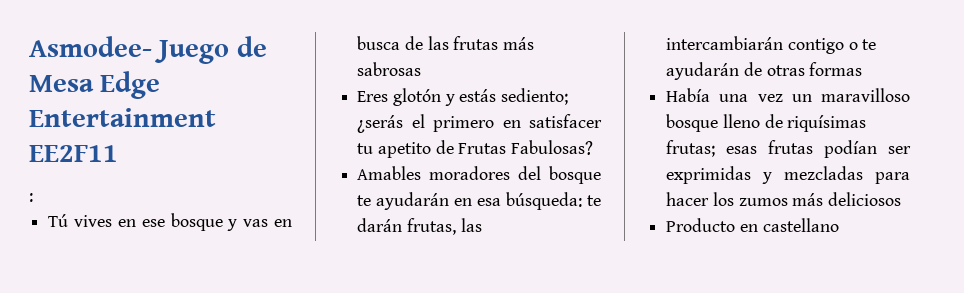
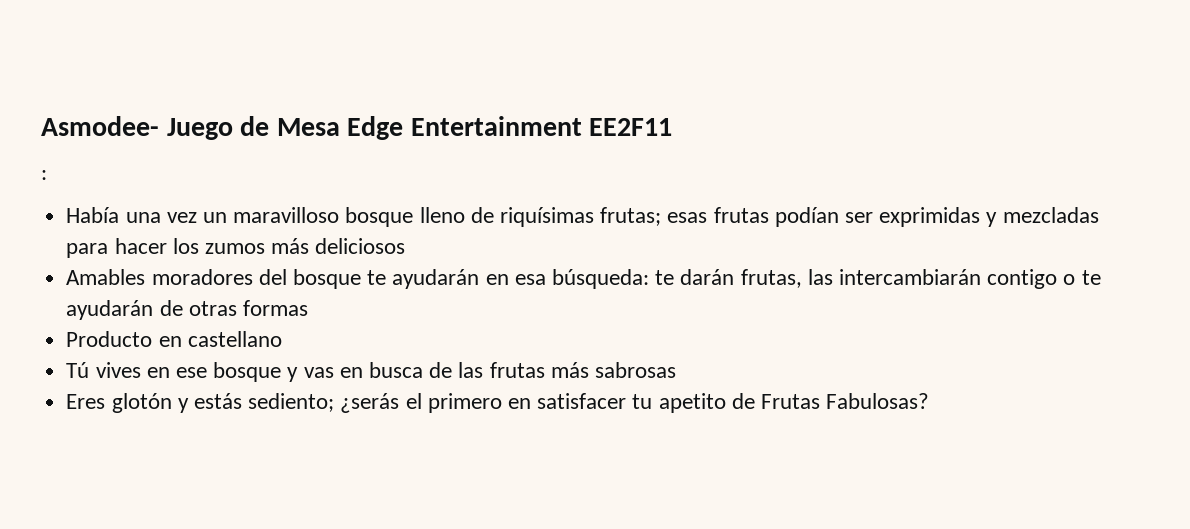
(33, 197) none -> [66,207,1099,227] [66,238,406,258] [66,269,1101,289] [66,300,308,320] [66,331,282,347] // Había una vez un maravilloso bosque lleno de riquísimas frutas; esas frutas podían ser exprimidas y mezcladas para hacer los zumos más deliciosos // Amables moradores del bosque te ayudarán en esa búsqueda: te darán frutas, las intercambiarán contigo o te ayudarán de otras formas // Producto en castellano
[357,166,601,184] [357,192,601,210] [357,218,482,235] [666,36,877,54] [666,62,863,80] [666,88,910,102] [666,114,867,132] [666,140,911,158] [666,166,910,184] [666,192,902,206] [666,218,839,232] // Amables moradores del bosque te ayudarán en esa búsqueda: te darán frutas, las intercambiarán contigo o te ayudarán de otras formas // Había una vez un maravilloso bosque lleno de riquísimas frutas; esas frutas podían ser exprimidas y mezcladas para hacer los zumos más deliciosos // Producto en castellano -> (930, 401) none

